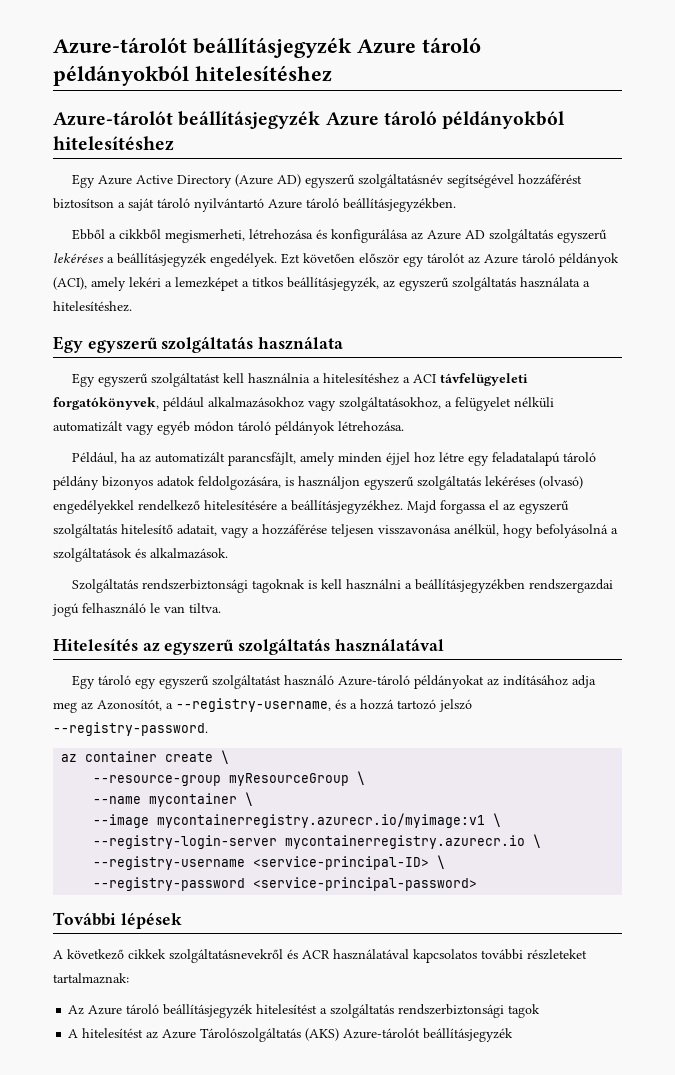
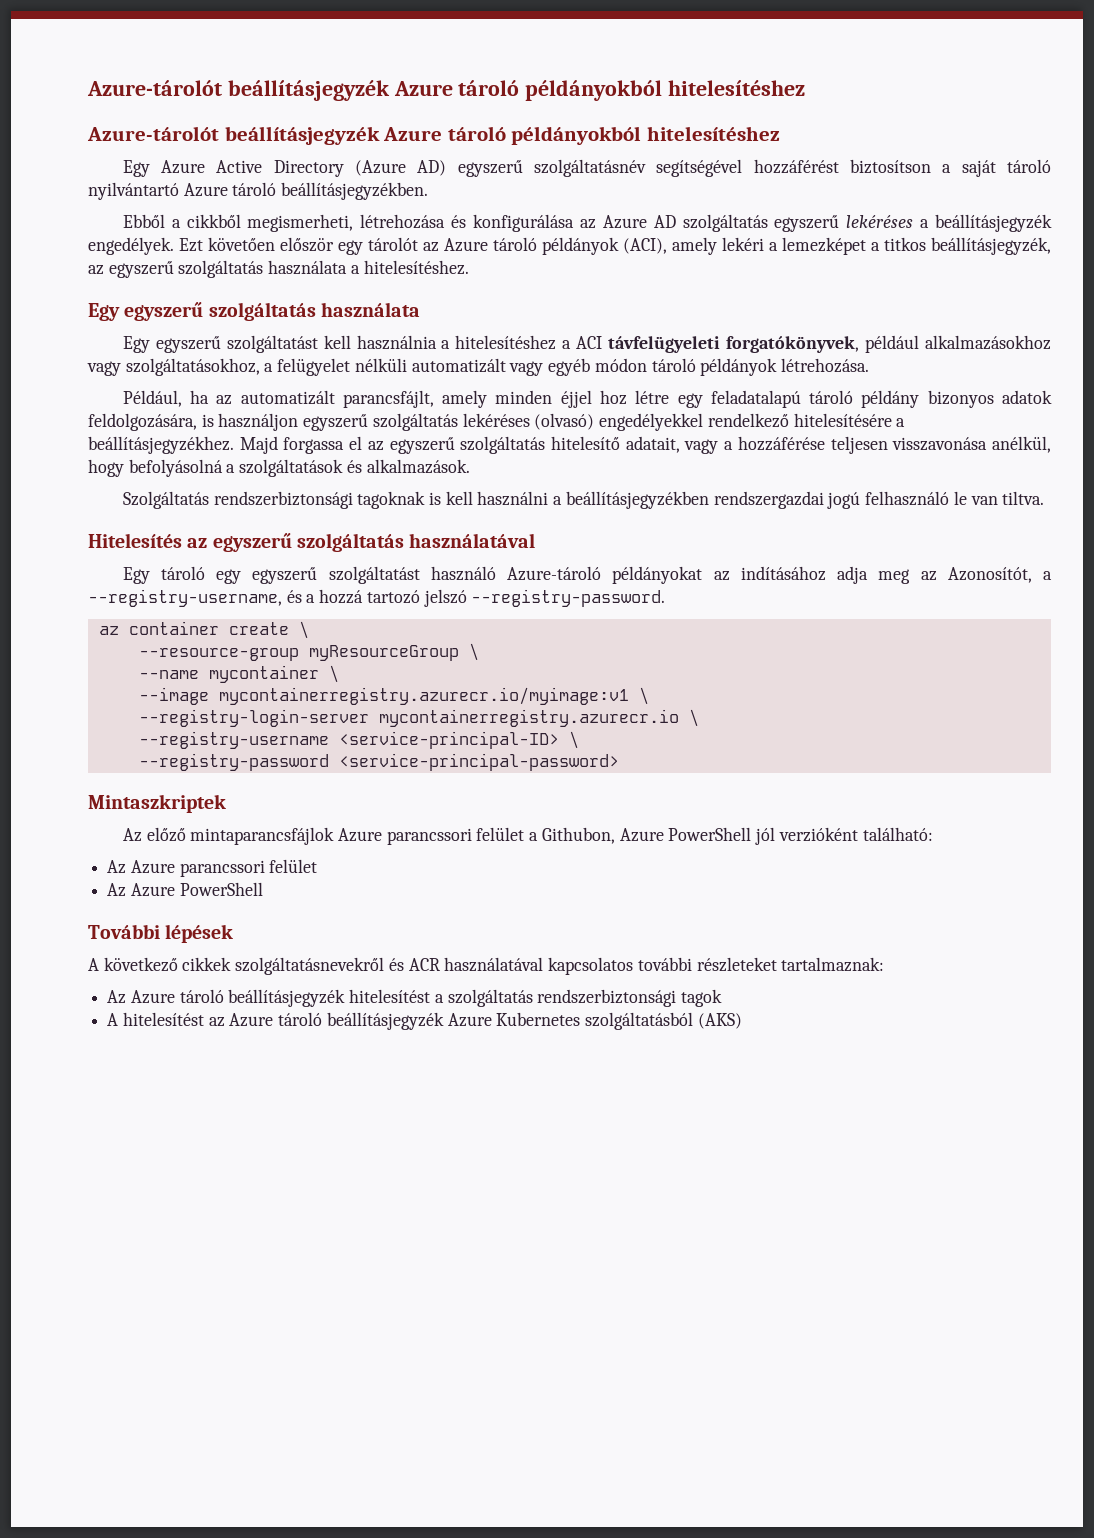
(478, 884) none -> [88,794,226,813] [122,827,933,845] [107,859,318,877] [107,882,263,897] // Mintaszkriptek // Az előző mintaparancsfájlok Azure parancssori felület a Githubon, Azure PowerShell jól verzióként található: // Az Azure parancssori felület // Az Azure PowerShell
[200,1028,514,1042] Tárolószolgáltatás (AKS) Azure-tárolót beállításjegyzék -> [278,1012,742,1030] tároló beállításjegyzék Azure Kubernetes szolgáltatásból (AKS)

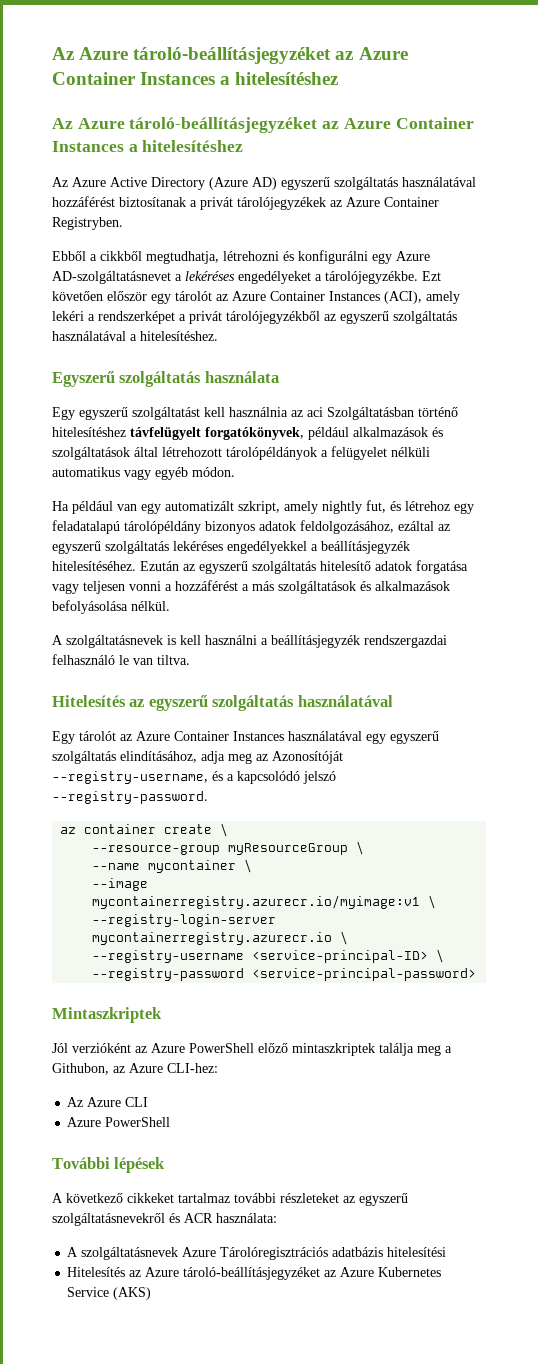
[87,80,806,101] [87,126,780,145] [122,160,150,177] Azure-tárolót beállításjegyzék Azure tároló példányokból hitelesítéshez // Azure-tárolót beállításjegyzék Azure tároló példányokból hitelesítéshez // Egy -> [52,47,408,64] [52,72,340,85] [52,117,474,133] [52,140,244,152] [52,177,68,187] Az Azure tároló-beállításjegyzéket az Azure Container Instances a hitelesítéshez // Az Azure tároló-beállításjegyzéket az Azure Container Instances a hitelesítéshez // Az
[534,159,1052,177] [88,182,429,200] [122,214,1052,232] [88,237,174,255] szolgáltatásnév segítségével hozzáférést biztosítson a saját tároló nyilvántartó Azure tároló beállításjegyzékben. // Ebből a cikkből megismerheti, létrehozása és konfigurálása az Azure AD szolgáltatás egyszerű lekéréses a beállításjegyzék engedélyek. -> [334,177,476,190] [52,196,439,210] [52,217,123,230] [52,250,430,264] [52,271,418,284] szolgáltatás használatával hozzáférést biztosítanak a privát tárolójegyzékek az Azure Container Registryben. // Ebből a cikkből megtudhatja, létrehozni és konfigurálni egy Azure AD-szolgáltatásnevet a lekéréses engedélyeket a tárolójegyzékbe.
[493,237,619,255] tároló példányok -> [270,291,380,301] Container Instances
[782,237,1051,255] [88,260,348,278] lemezképet a titkos beállításjegyzék, az egyszerű szolgáltatás használata -> [98,311,457,324] [52,331,126,341] rendszerképet a privát tárolójegyzékből az egyszerű szolgáltatás használatával
[88,302,204,321] Egy egyszerű -> [52,371,115,387] Egyszerű
[441,335,1051,353] [87,358,260,376] a hitelesítéshez a ACI távfelügyeleti forgatókönyvek, például alkalmazásokhoz vagy szolgáltatásokhoz, -> [291,407,458,420] [52,427,443,440] [52,447,317,460] az aci Szolgáltatásban történő hitelesítéshez távfelügyelt forgatókönyvek, például alkalmazások és szolgáltatások által létrehozott tárolópéldányok
[411,358,506,373] automatizált -> [52,467,120,477] automatikus
[594,358,869,376] [122,390,1053,408] [88,413,906,431] [88,436,1051,454] [88,459,470,477] [122,491,426,509] módon tároló példányok létrehozása. // Például, ha az automatizált parancsfájlt, amely minden éjjel hoz létre egy feladatalapú tároló példány bizonyos adatok feldolgozására, is használjon egyszerű szolgáltatás lekéréses (olvasó) engedélyekkel rendelkező hitelesítésére a beállításjegyzékhez. Majd forgassa el az egyszerű szolgáltatás hitelesítő adatait, vagy a hozzáférése teljesen visszavonása anélkül, hogy befolyásolná a szolgáltatások és alkalmazások. // Szolgáltatás rendszerbiztonsági tagoknak -> [192,467,235,477] [52,500,474,514] [52,520,450,534] [52,541,410,554] [52,560,468,574] [52,580,450,594] [52,600,170,614] [52,635,163,648] módon. // Ha például van egy automatizált szkript, amely nightly fut, és létrehoz egy feladatalapú tárolópéldány bizonyos adatok feldolgozásához, ezáltal az egyszerű szolgáltatás lekéréses engedélyekkel a beállításjegyzék hitelesítéséhez. Ezután az egyszerű szolgáltatás hitelesítő adatok forgatása vagy teljesen vonni a hozzáférést a más szolgáltatások és alkalmazások befolyásolása nélkül. // A szolgáltatásnevek
[565,491,861,509] beállításjegyzékben rendszergazdai jogú -> [271,635,447,648] beállításjegyzék rendszergazdai
[161,566,826,584] tároló egy egyszerű szolgáltatást használó Azure-tároló példányokat az indításához -> [79,731,439,744] [52,751,197,764] tárolót az Azure Container Instances használatával egy egyszerű szolgáltatás elindításához,
[947,567,1052,583] Azonosítót, a -> [272,751,343,764] Azonosítóját
[319,589,420,604] hozzá tartozó -> [237,771,300,784] kapcsolódó
[122,827,933,845] [107,859,318,877] [107,883,127,897] Az előző mintaparancsfájlok Azure parancssori felület a Githubon, Azure PowerShell jól verzióként található: // Az Azure parancssori felület // Az -> [52,1043,452,1056] [52,1063,218,1075] [67,1097,149,1107] Jól verzióként az Azure PowerShell előző mintaszkriptek találja meg a Githubon, az Azure CLI-hez: // Az Azure CLI //
[182,957,885,975] [107,989,723,1007] [107,1012,444,1030] cikkek szolgáltatásnevekről és ACR használatával kapcsolatos további részleteket tartalmaznak: // Az Azure tároló beállításjegyzék hitelesítést a szolgáltatás rendszerbiztonsági tagok // A hitelesítést az Azure tároló beállításjegyzék -> [127,1193,408,1206] [52,1213,277,1226] [67,1247,447,1260] [67,1267,337,1280] cikkeket tartalmaz további részleteket az egyszerű szolgáltatásnevekről és ACR használata: // A szolgáltatásnevek Azure Tárolóregisztrációs adatbázis hitelesítési // Hitelesítés az Azure tároló-beállításjegyzéket az
[585,1012,694,1030] szolgáltatásból -> [67,1287,110,1297] Service

